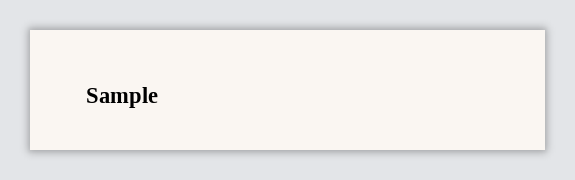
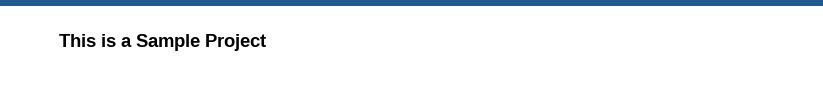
[86,87,158,108] Sample -> [59,34,266,51] This is a Sample Project

